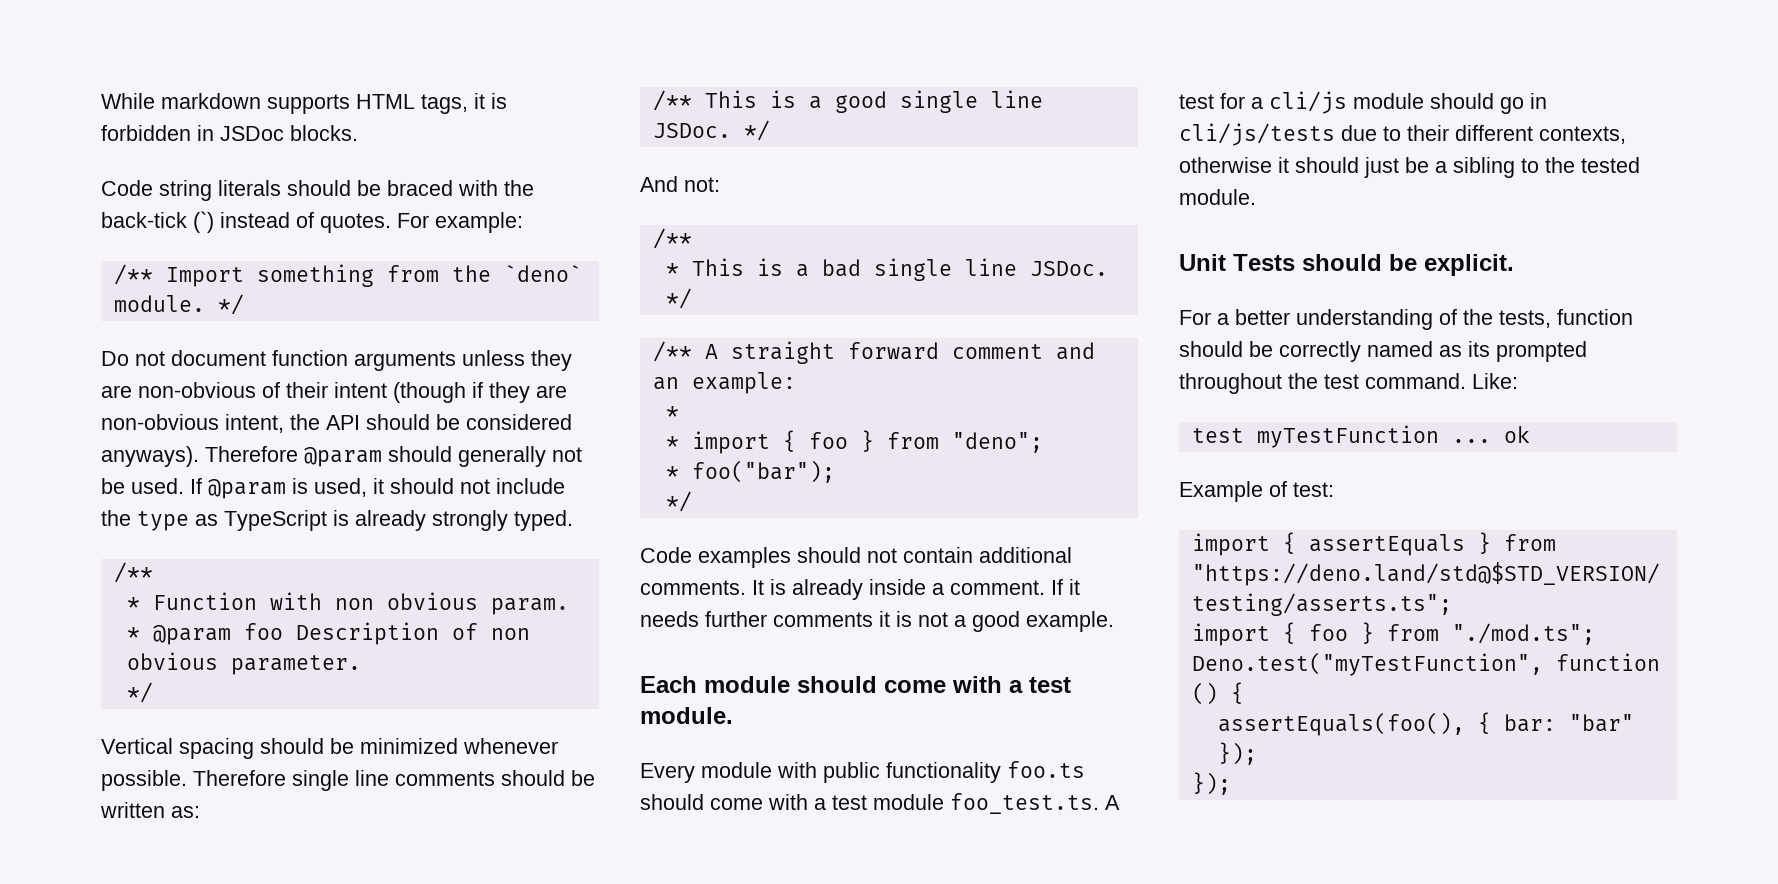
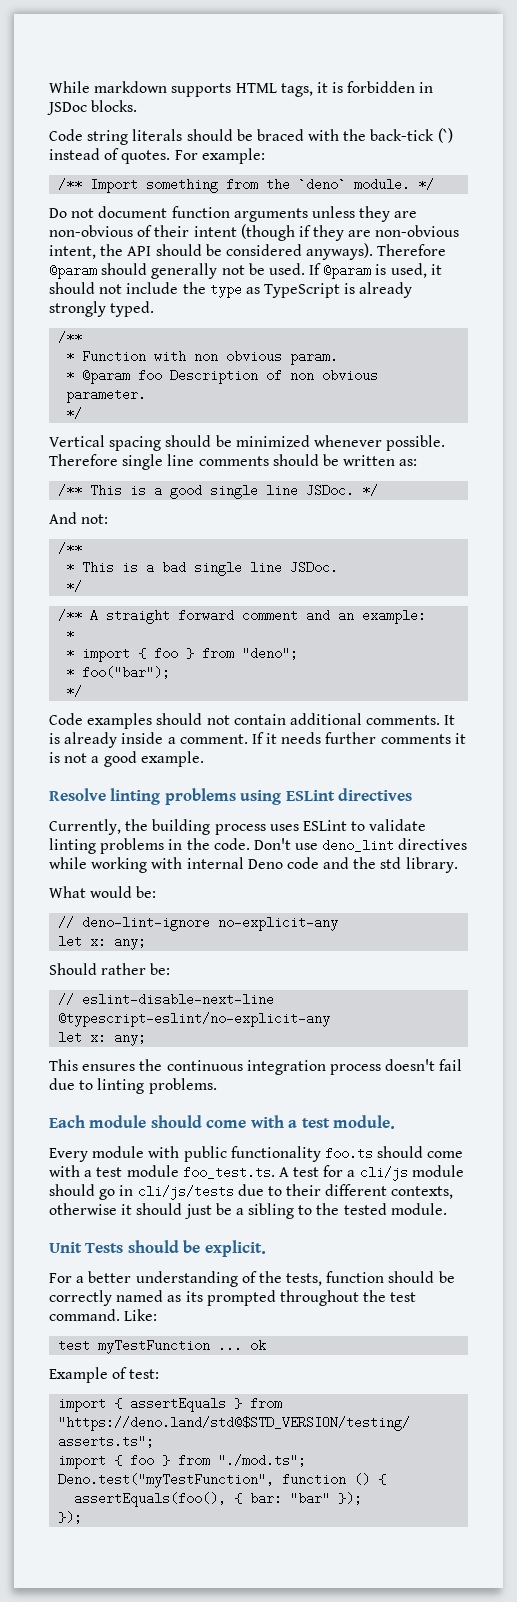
(1114, 621) none -> [49,788,413,805] [49,819,427,835] [49,838,468,854] [49,857,458,873] [49,886,157,898] [58,916,339,931] [58,935,147,950] [49,963,171,975] [58,993,275,1006] [58,1012,331,1027] [58,1031,147,1046] [49,1059,463,1075] [49,1078,217,1094] // Resolve linting problems using ESLint directives // Currently, the building process uses ESLint to validate linting problems in the code. Don't use deno_lint directives while working with internal Deno code and the std library. // What would be: // // deno-lint-ignore no-explicit-any // let x: any; // Should rather be: // // eslint-disable-next-line @typescript-eslint/no-explicit-any // let x: any; // This ensures the continuous integration process doesn't fail due to linting problems.

